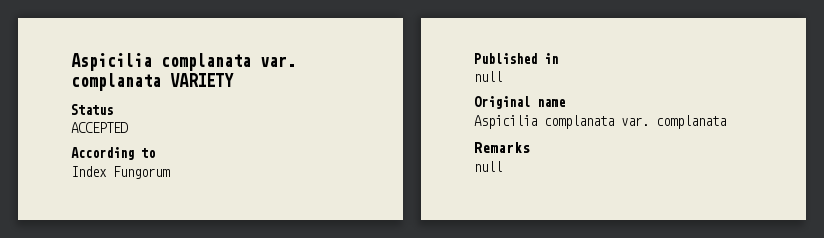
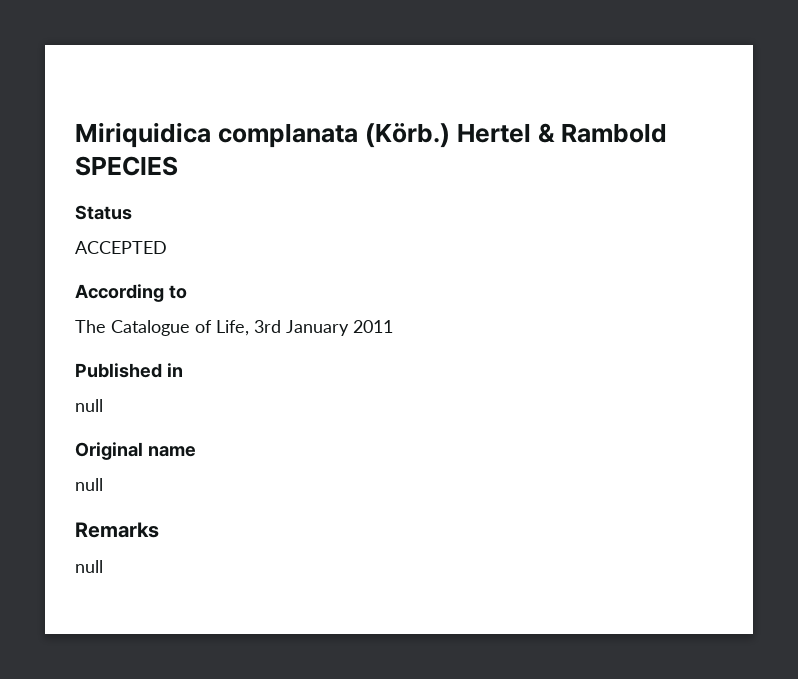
[71,53,296,71] [71,73,234,91] [71,104,113,115] [71,122,128,133] [71,147,155,160] [71,166,170,179] Aspicilia complanata var. complanata VARIETY // Status // ACCEPTED // According to // Index Fungorum -> [75,122,668,148] [75,156,178,176] [75,205,132,220] [75,241,167,254] [75,284,187,302] [75,320,393,336] Miriquidica complanata (Körb.) Hertel & Rambold SPECIES // Status // ACCEPTED // According to // The Catalogue of Life, 3rd January 2011
[474,115,726,129] Aspicilia complanata var. complanata -> [75,478,103,491] null

